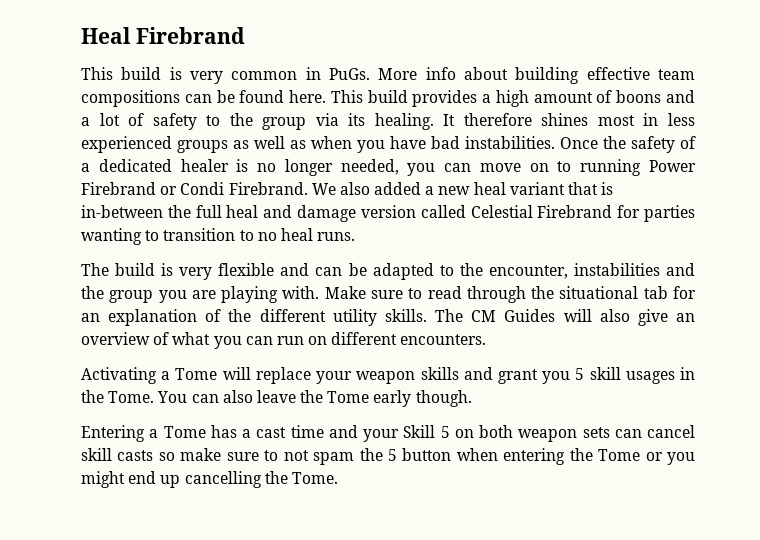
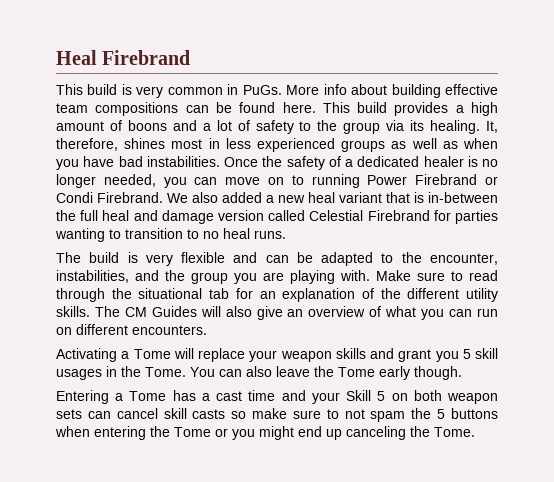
[443,113,532,126] It therefore -> [486,121,498,133] [56,138,118,151] It, therefore,
[573,263,660,276] instabilities -> [56,270,129,283] instabilities,
[402,448,452,461] button -> [451,408,499,419] buttons
[184,471,262,488] cancelling -> [346,426,406,440] canceling

